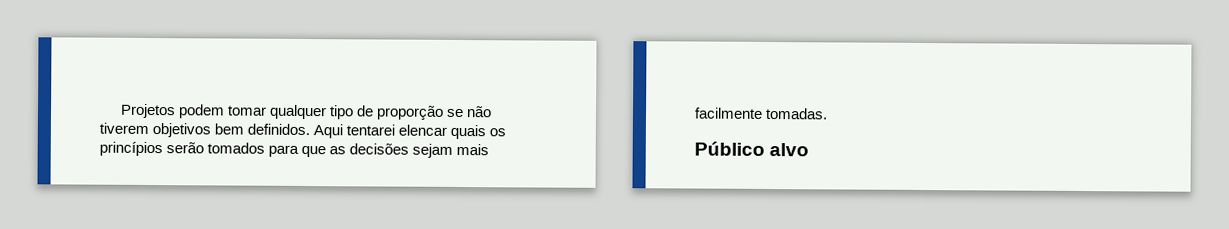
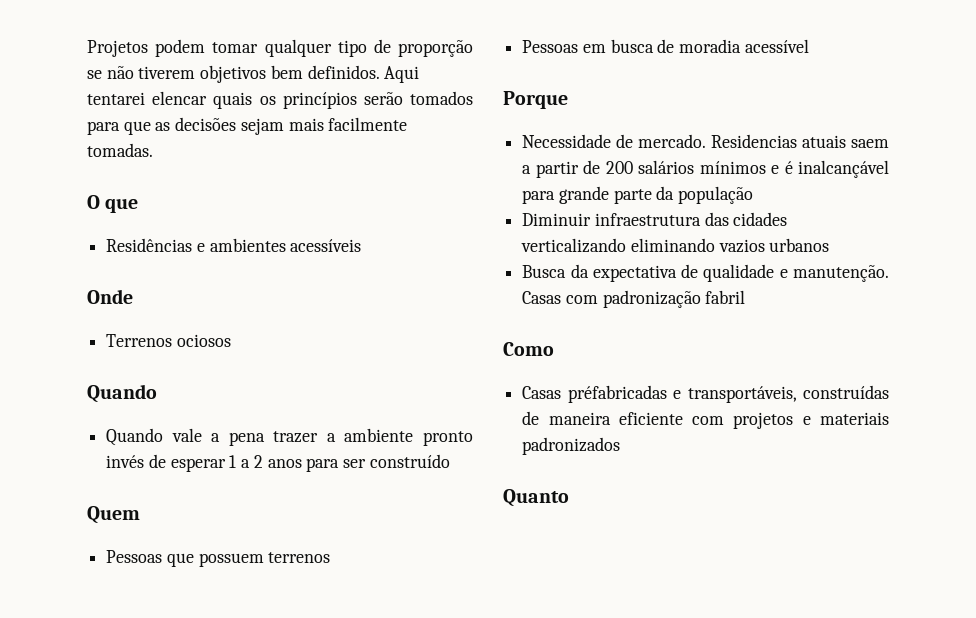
[694,141,810,157] Público alvo -> [87,195,139,213] [106,238,362,252] [87,289,133,304] [106,334,231,347] [87,384,157,403] [106,428,473,446] [106,454,450,472] [87,506,140,524] [106,550,331,567] [522,39,809,53] [503,91,568,109] [522,134,889,148] [522,160,889,178] [522,186,754,204] [522,212,788,226] [521,238,830,253] [522,264,890,282] [522,290,746,308] [503,342,554,356] [522,385,889,403] [522,411,890,429] [522,437,621,455] [503,489,569,507] O que // Residências e ambientes acessíveis // Onde // Terrenos ociosos // Quando // Quando vale a pena trazer a ambiente pronto invés de esperar 1 a 2 anos para ser construído // Quem // Pessoas que possuem terrenos // Pessoas em busca de moradia acessível // Porque // Necessidade de mercado. Residencias atuais saem a partir de 200 salários mínimos e é inalcançável para grande parte da população // Diminuir infraestrutura das cidades verticalizando eliminando vazios urbanos // Busca da expectativa de qualidade e manutenção. Casas com padronização fabril // Como // Casas préfabricadas e transportáveis, construídas de maneira eficiente com projetos e materiais padronizados // Quanto

